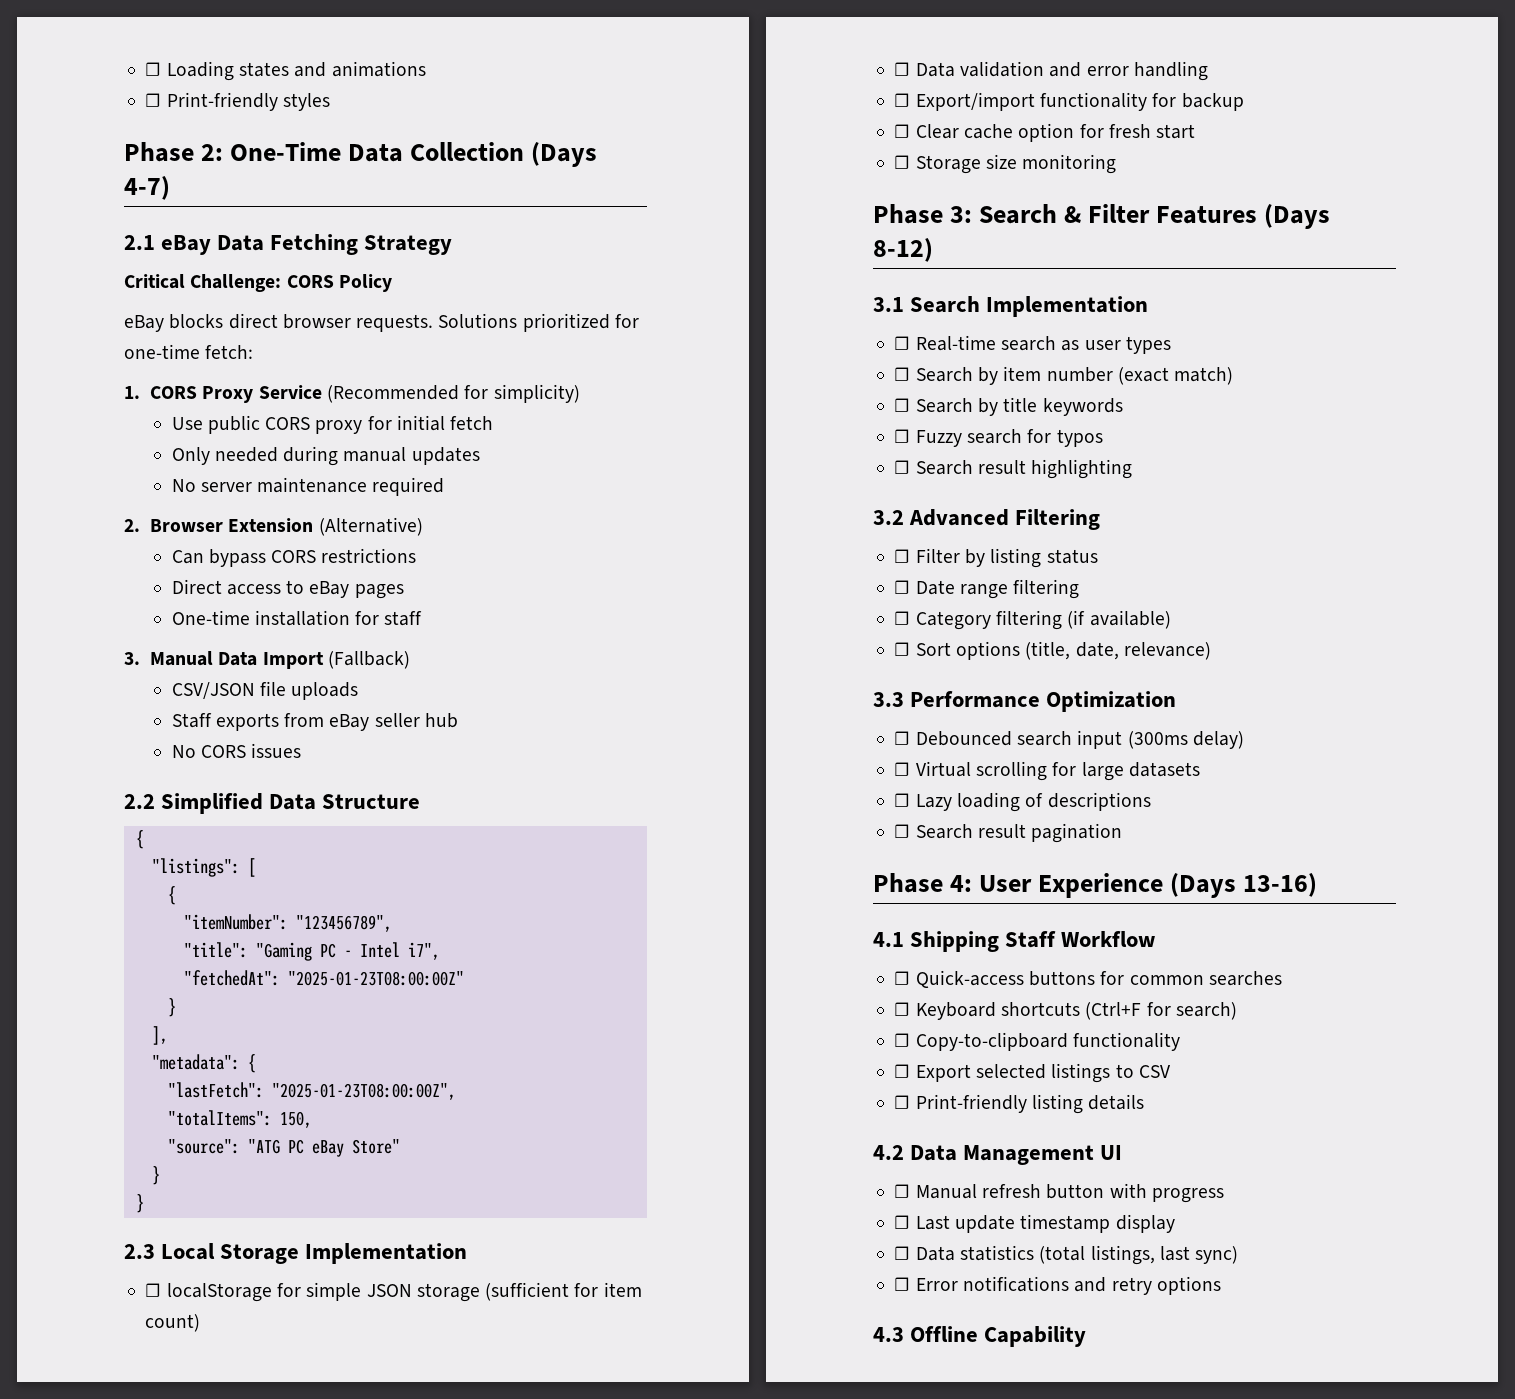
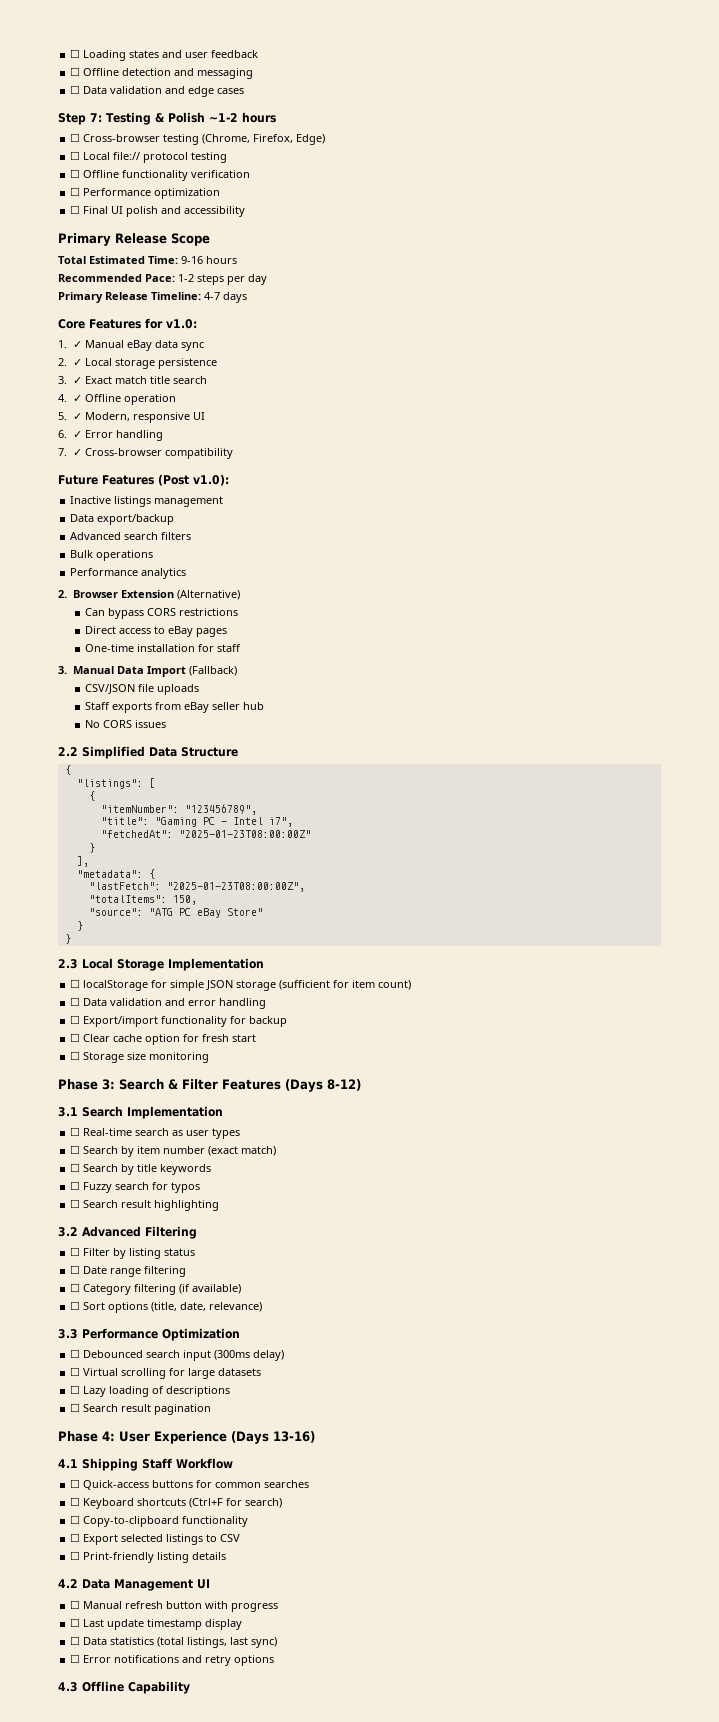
[331,61,426,77] [145,92,330,111] [124,142,598,167] [124,176,170,200] [124,234,453,255] [124,274,392,292] [124,313,639,332] [124,344,254,359] [124,384,580,403] [171,415,494,434] [171,446,480,466] [171,477,445,496] animations // ☐ Print-friendly styles // Phase 2: One-Time Data Collection (Days 4-7) // 2.1 eBay Data Fetching Strategy // Critical Challenge: CORS Policy // eBay blocks direct browser requests. Solutions prioritized for one-time fetch: // 1. CORS Proxy Service (Recommended for simplicity) // Use public CORS proxy for initial fetch // Only needed during manual updates // No server maintenance required -> [185,50,259,58] [70,67,254,79] [70,85,245,97] [58,112,276,125] [70,133,326,145] [70,151,228,163] [70,169,251,181] [70,187,221,199] [70,205,246,217] [58,233,210,246] [58,256,237,264] [58,274,267,285] [58,292,247,303] [58,318,197,329] [58,340,204,351] [58,358,217,369] [58,376,207,384] [58,394,176,405] [58,412,205,423] [58,430,163,441] [58,448,233,459] [58,474,229,486] [70,496,224,507] [70,514,175,525] [70,532,192,540] [70,550,154,561] [70,568,187,579] user feedback // ☐ Offline detection and messaging // ☐ Data validation and edge cases // Step 7: Testing & Polish ~1-2 hours // ☐ Cross-browser testing (Chrome, Firefox, Edge) // ☐ Local file:// protocol testing // ☐ Offline functionality verification // ☐ Performance optimization // ☐ Final UI polish and accessibility // Primary Release Scope // Total Estimated Time: 9-16 hours // Recommended Pace: 1-2 steps per day // Primary Release Timeline: 4-7 days // Core Features for v1.0: // 1. ✓ Manual eBay data sync // 2. ✓ Local storage persistence // 3. ✓ Exact match title search // 4. ✓ Offline operation // 5. ✓ Modern, responsive UI // 6. ✓ Error handling // 7. ✓ Cross-browser compatibility // Future Features (Post v1.0): // Inactive listings management // Data export/backup // Advanced search filters // Bulk operations // Performance analytics

